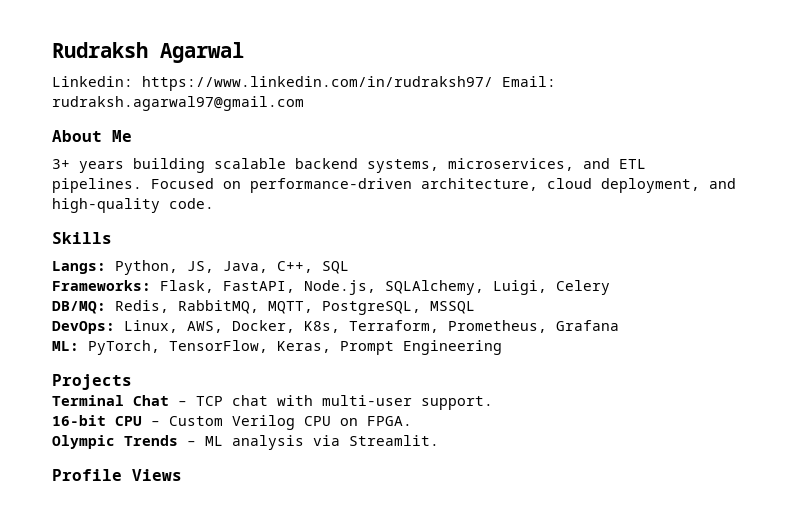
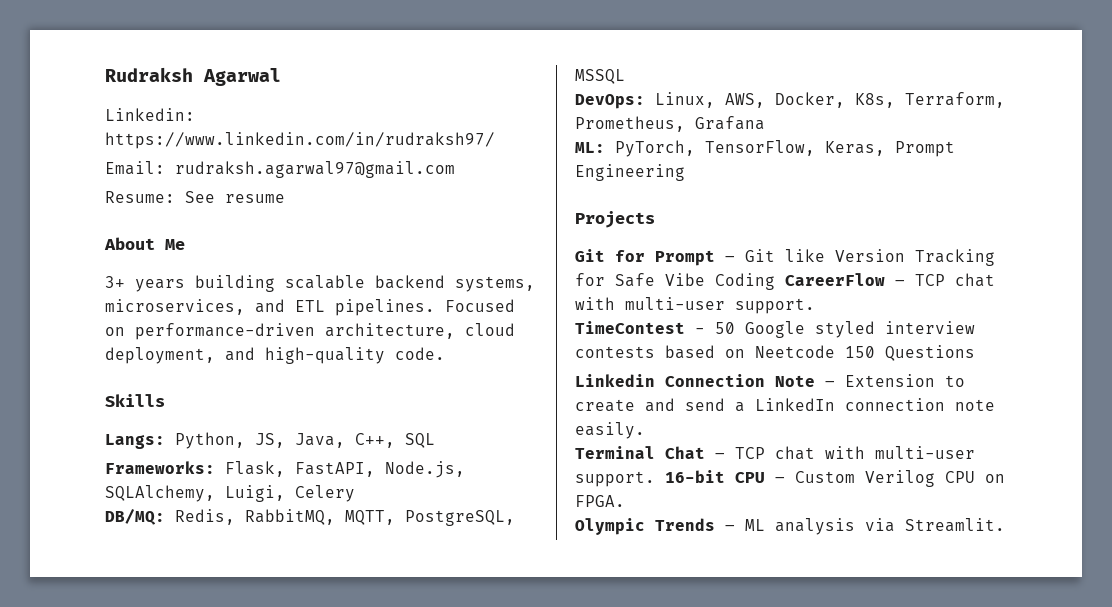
(493, 83) none -> (495, 140) //
(304, 103) none -> [105,191,285,203] // Resume: See resume
(132, 382) none -> [575,249,995,266] [575,273,995,290] [575,297,815,314] [575,321,975,338] [575,345,975,361] [575,374,965,387] [575,398,995,412] [575,422,645,439] // Git for Prompt – Git like Version Tracking for Safe Vibe Coding CareerFlow – TCP chat with multi-user support. // TimeContest - 50 Google styled interview contests based on Neetcode 150 Questions // Linkedin Connection Note – Extension to create and send a LinkedIn connection note easily.
(493, 403) // -> (655, 479) none
[52,469,182,481] // Profile Views -> (1005, 525) none

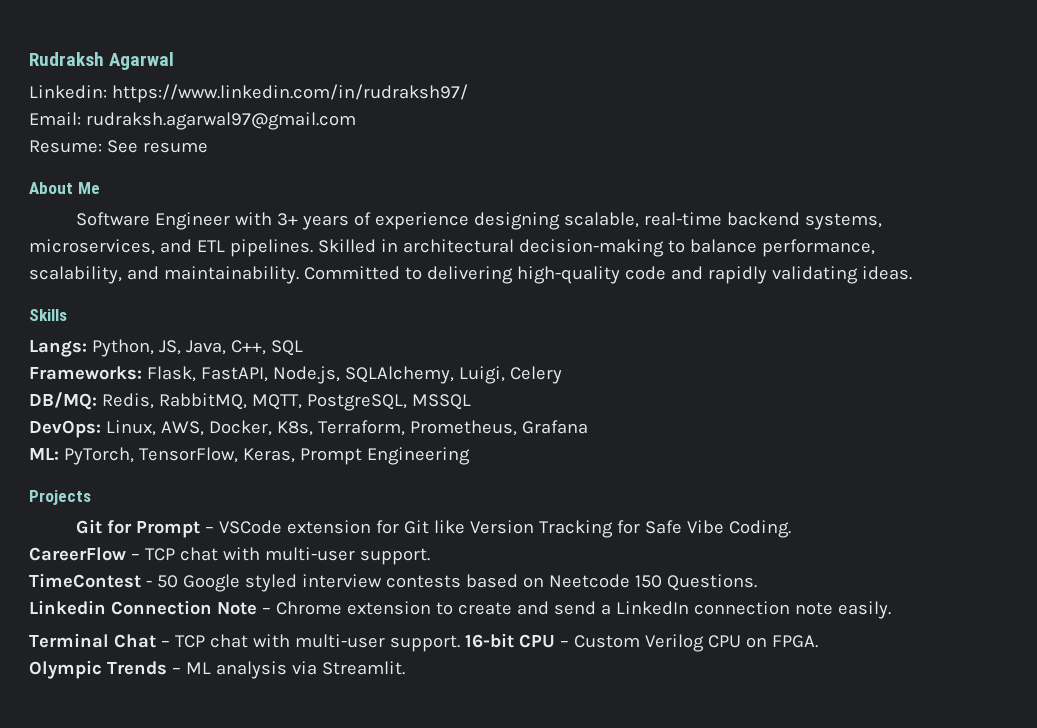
[105,275,365,292] 3+ years building scalable -> [75,212,722,230] Software Engineer with 3+ years of experience designing scalable, real-time
[445,299,515,312] [105,323,515,340] [105,347,445,364] Focused on performance-driven architecture, cloud deployment, and high-quality code. -> [317,239,875,257] [29,266,912,284] Skilled in architectural decision-making to balance performance, scalability, and maintainability. Committed to delivering high-quality code and rapidly validating ideas.
(735, 259) none -> [218,520,399,534] VSCode extension for
[715,273,775,290] Coding -> [728,520,791,538] Coding. //
[885,345,975,361] Questions -> [666,574,757,591] Questions.
[845,374,935,387] Extension -> [275,601,431,615] Chrome extension

